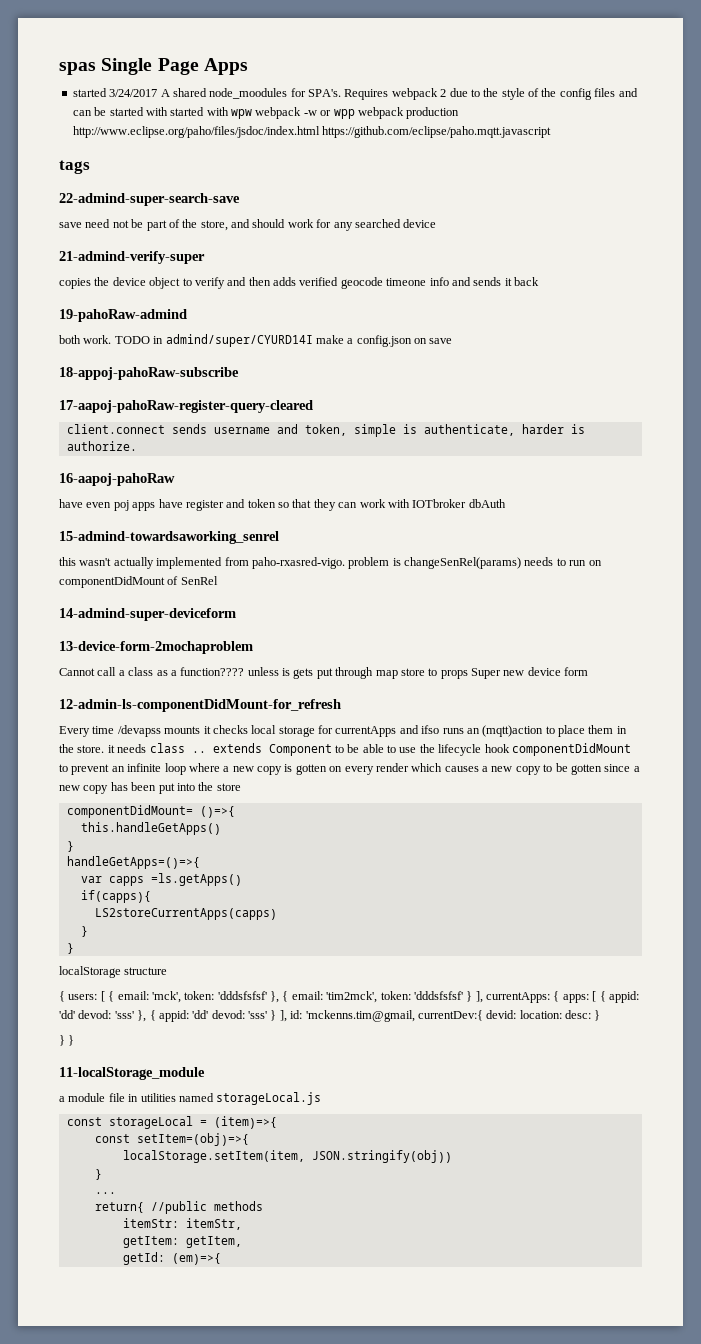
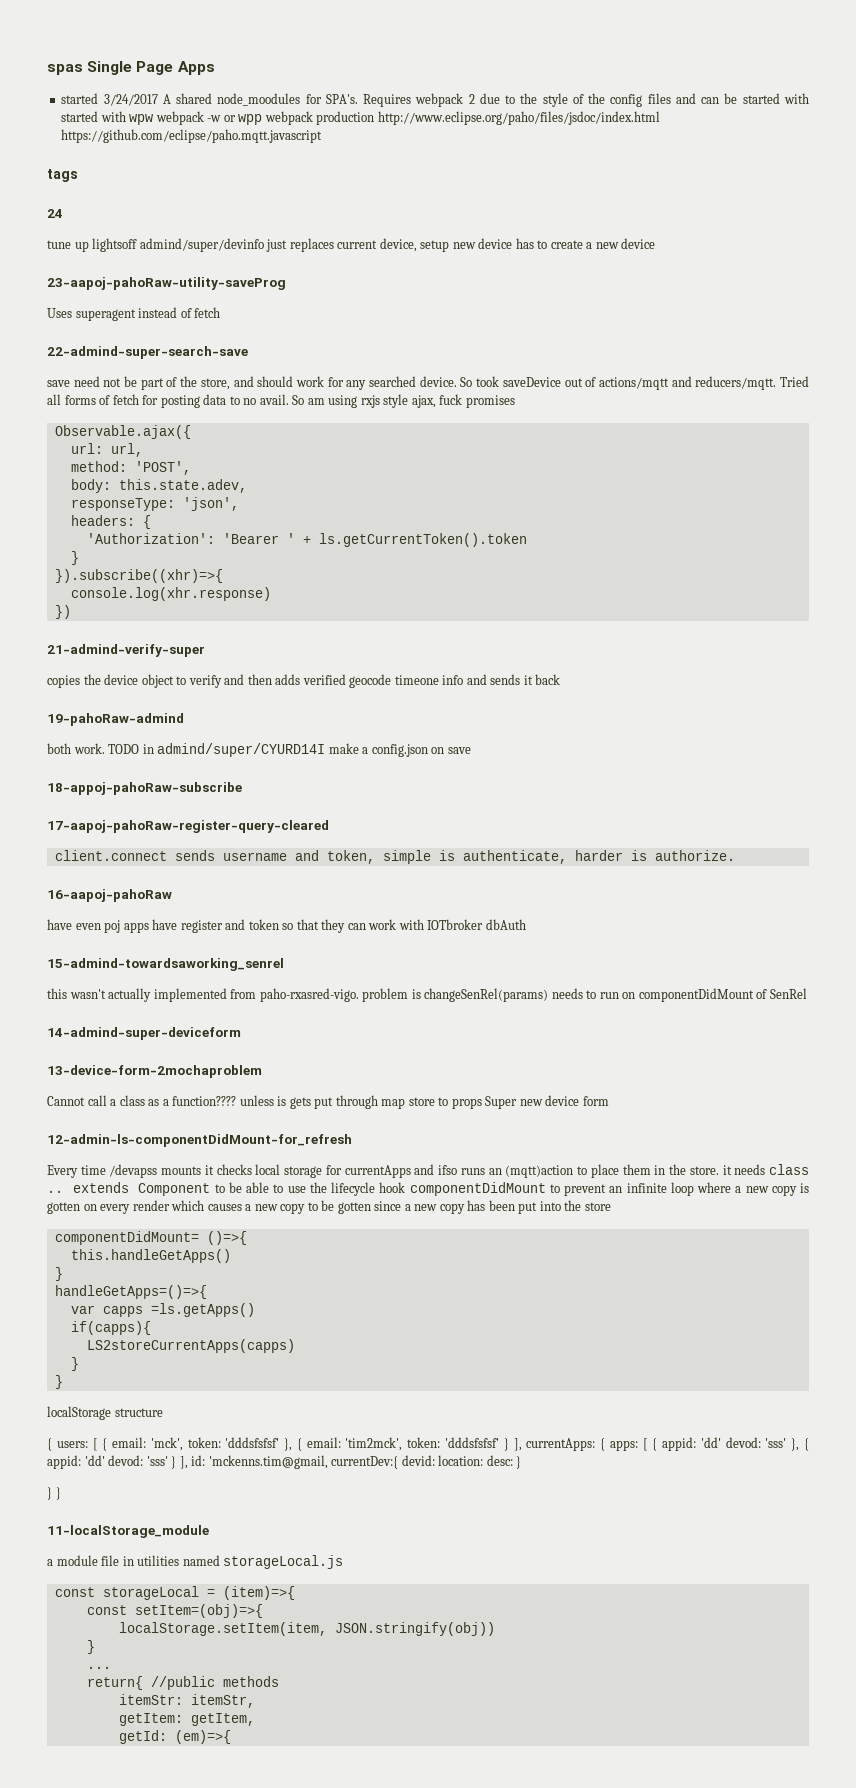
(90, 167) none -> [47,209,63,218] [47,238,656,252] [47,277,286,290] [47,307,221,321] // 24 // tune up lightsoff admind/super/devinfo just replaces current device, setup new device has to create a new device // 23-aapoj-pahoRaw-utility-saveProg // Uses superagent instead of fetch
[403,219,437,228] device -> [419,376,809,390] [47,394,515,408] [54,425,191,439] [70,443,143,457] [70,461,191,475] [70,479,247,493] [70,497,239,511] [70,515,151,529] [86,533,527,547] [70,551,79,565] [54,569,223,583] [70,587,271,601] [54,605,71,619] device. So took saveDevice out of actions/mqtt and reducers/mqtt. Tried all forms of fetch for posting data to no avail. So am using rxjs style ajax, fuck promises // Observable.ajax({ // url: url, // method: 'POST', // body: this.state.adev, // responseType: 'json', // headers: { // 'Authorization': 'Bearer ' + ls.getCurrentToken().token // } // }).subscribe((xhr)=>{ // console.log(xhr.response) // })

